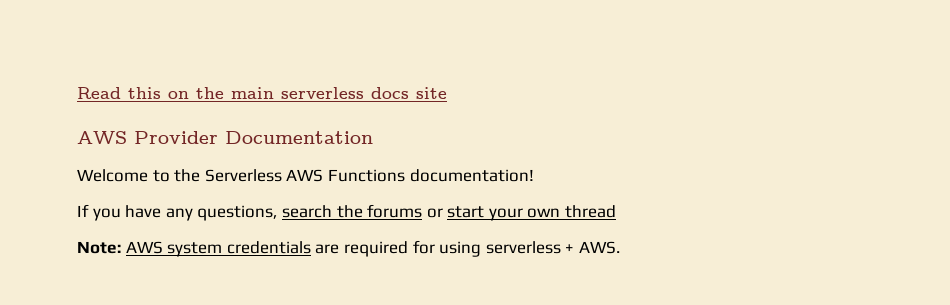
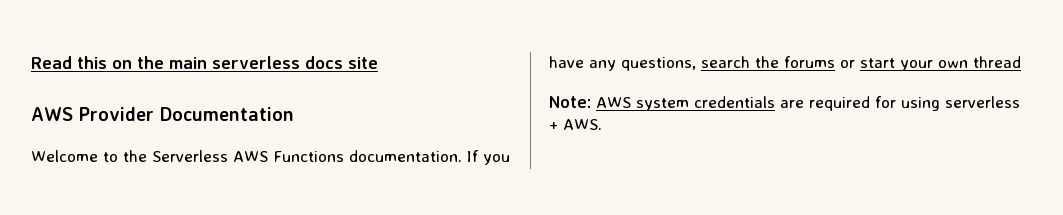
[409,169,534,182] documentation! // -> [349,150,462,162] documentation.

